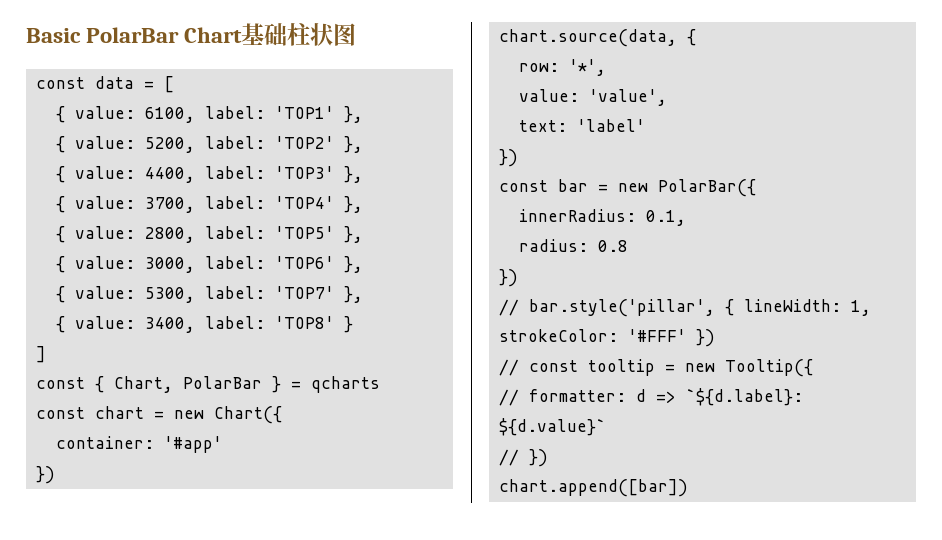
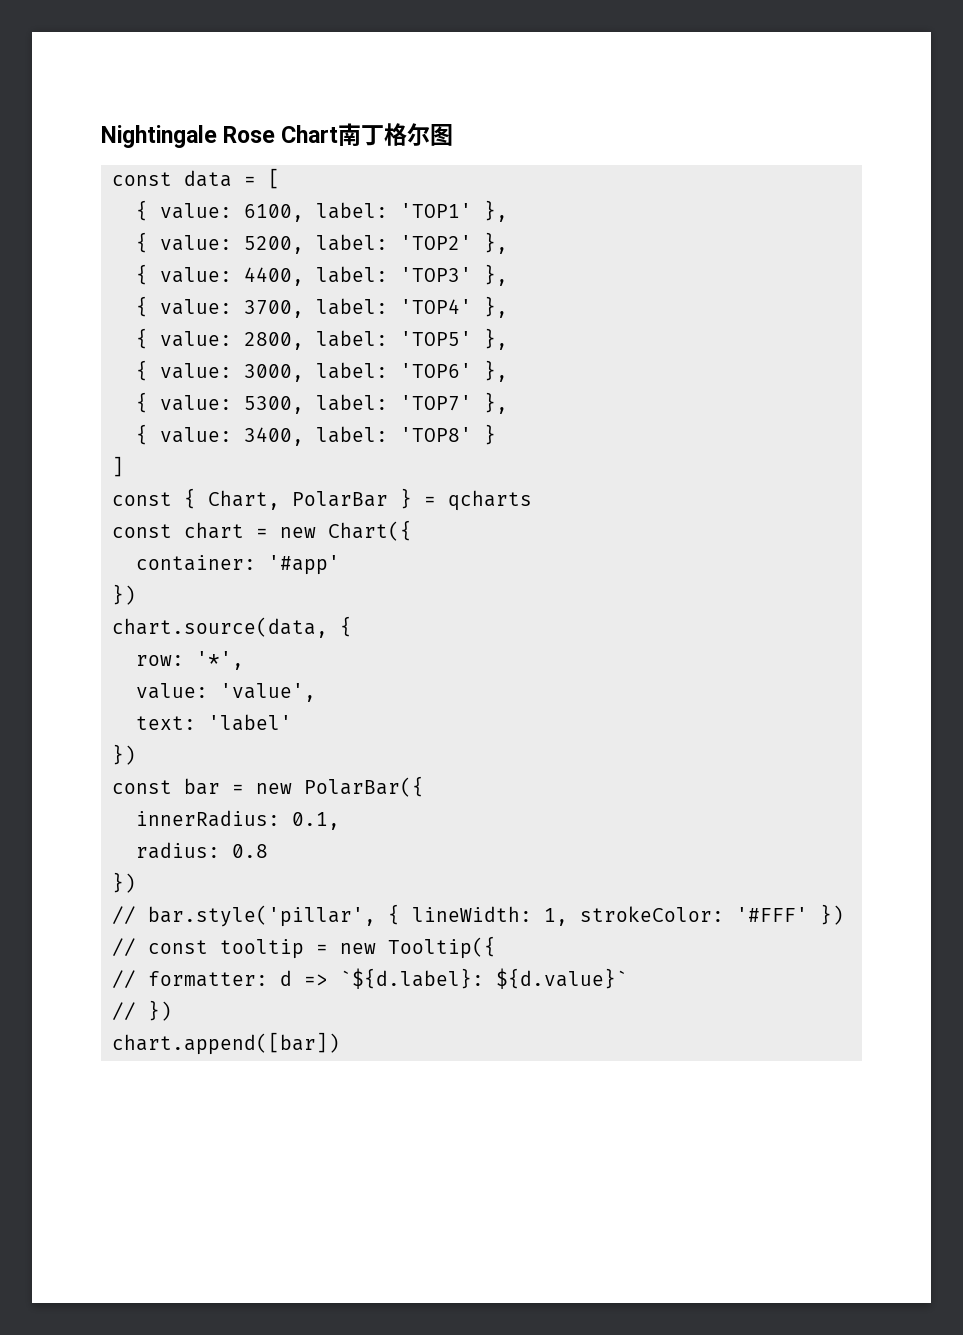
[26,23,335,46] Basic PolarBar Chart基础柱状 -> [101,123,431,148] Nightingale Rose Chart南丁格尔

